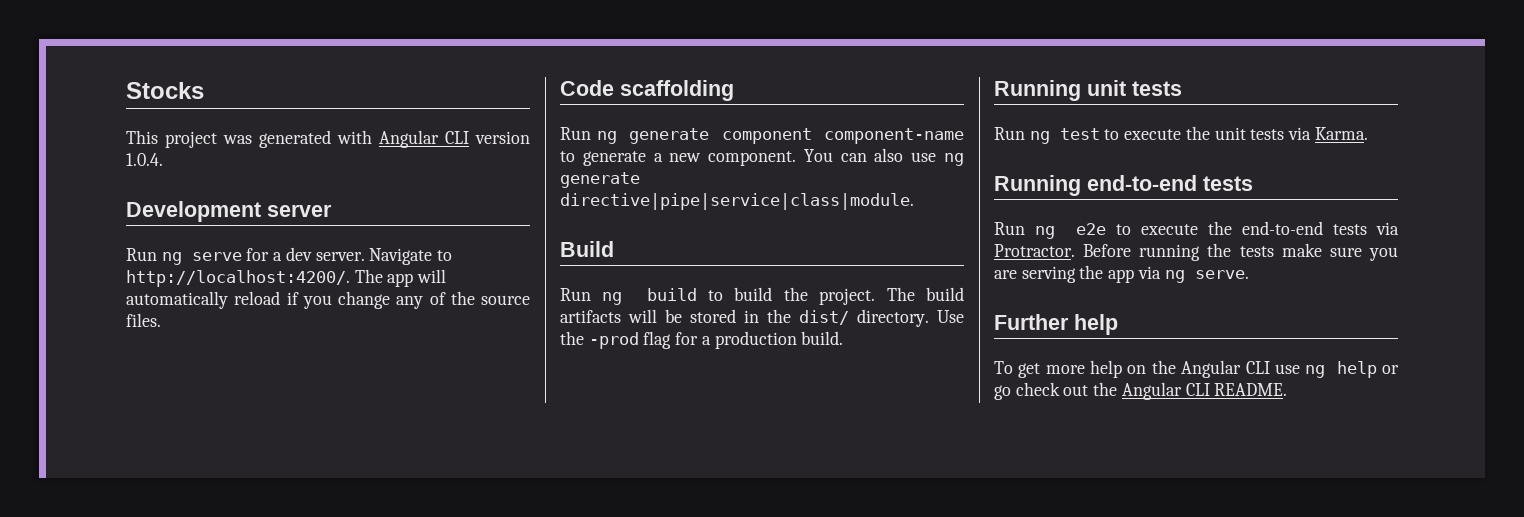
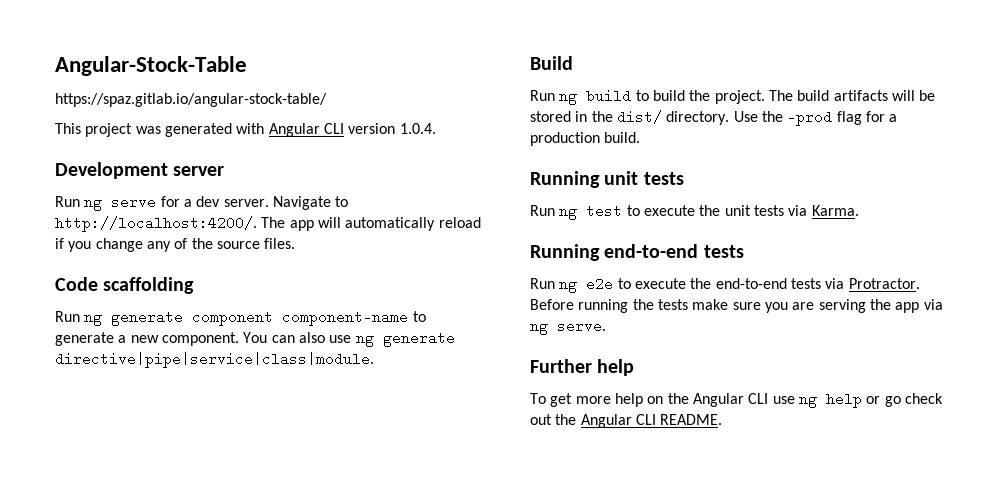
[126,82,204,99] Stocks -> [55,56,247,76] [55,93,327,107] Angular-Stock-Table // https://spaz.gitlab.io/angular-stock-table/

